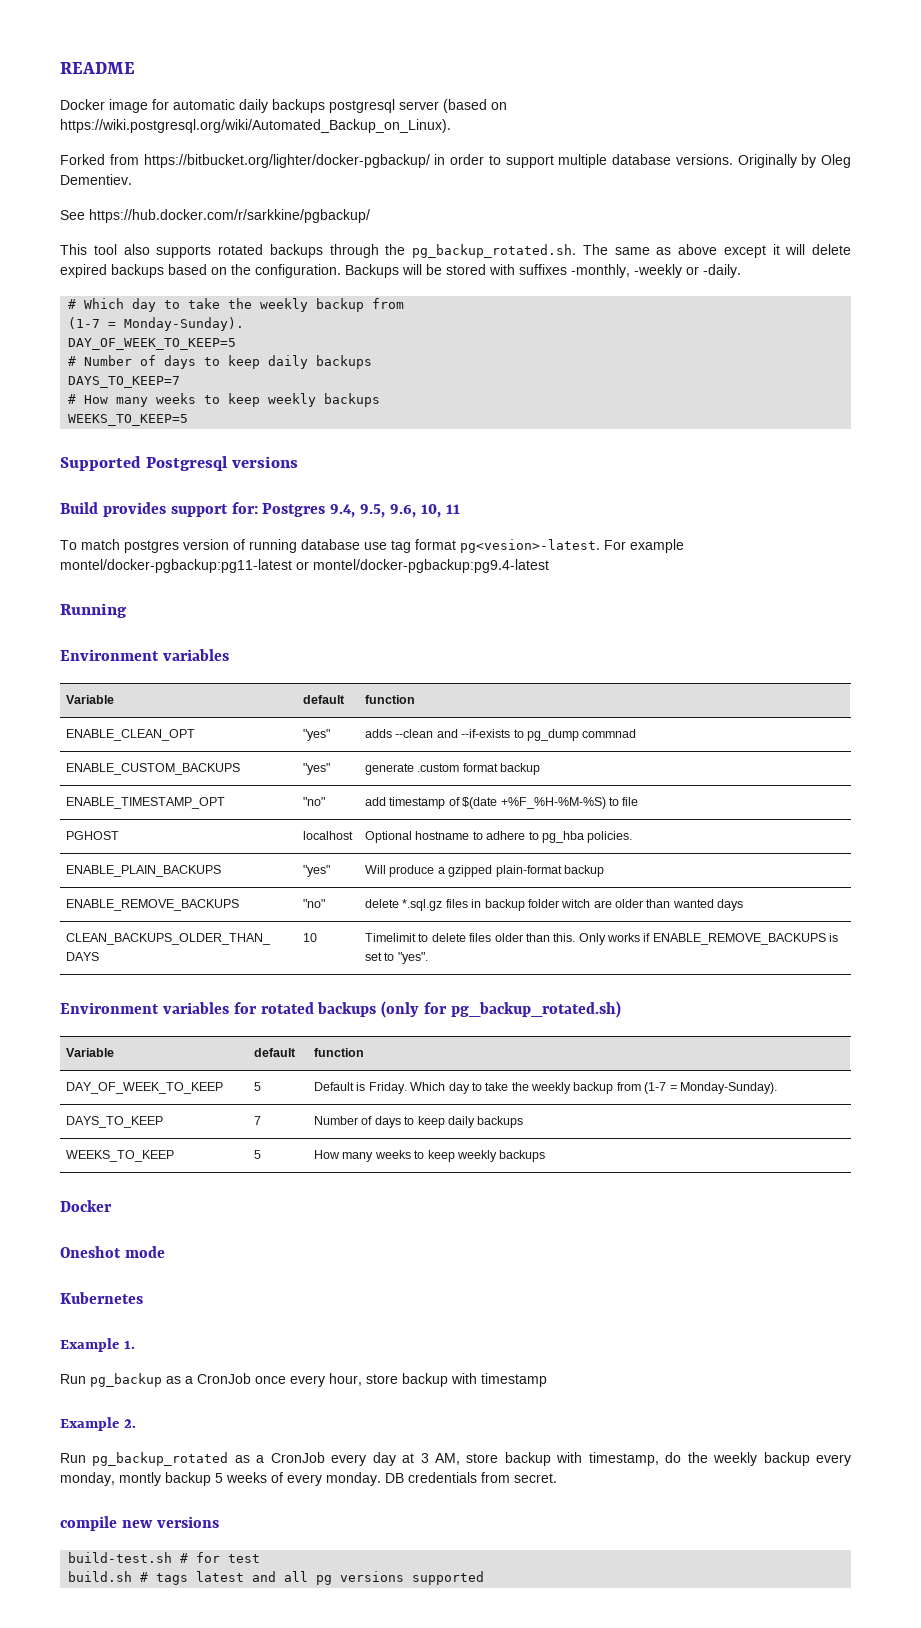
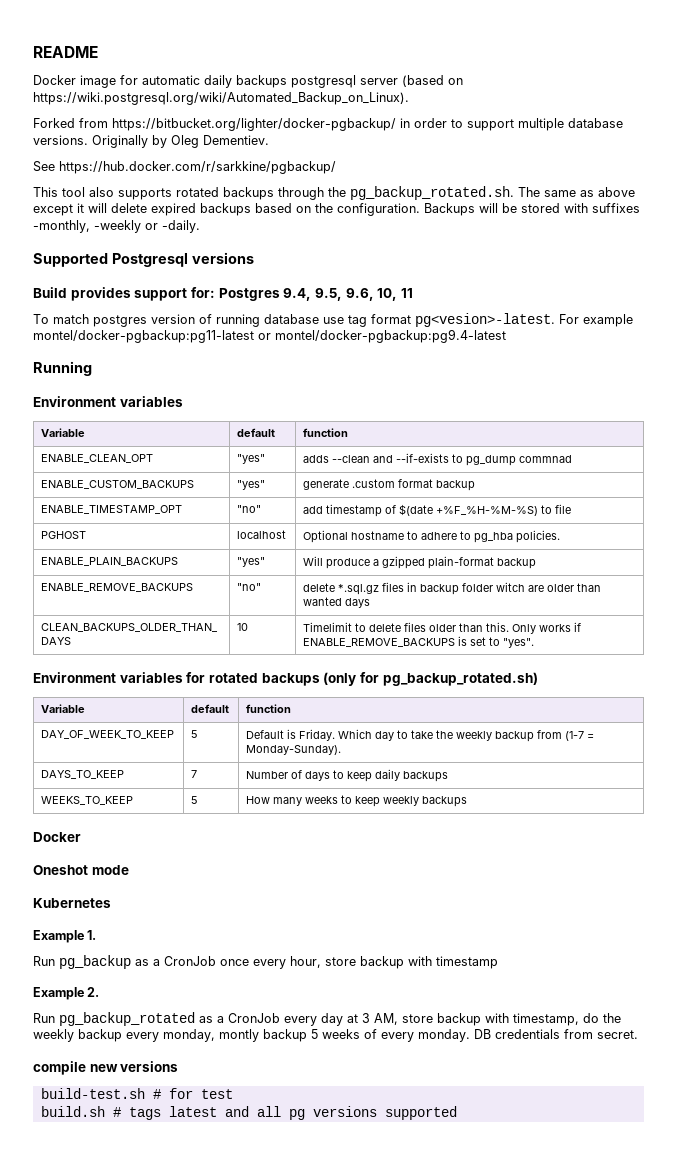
[68,298,405,312] [68,317,245,331] [68,338,237,350] [68,355,373,369] [68,376,181,388] [68,393,381,407] [68,414,189,426] // # Which day to take the weekly backup from // (1-7 = Monday-Sunday). // DAY_OF_WEEK_TO_KEEP=5 // # Number of days to keep daily backups // DAYS_TO_KEEP=7 // # How many weeks to keep weekly backups // WEEKS_TO_KEEP=5 -> (200, 226) none

